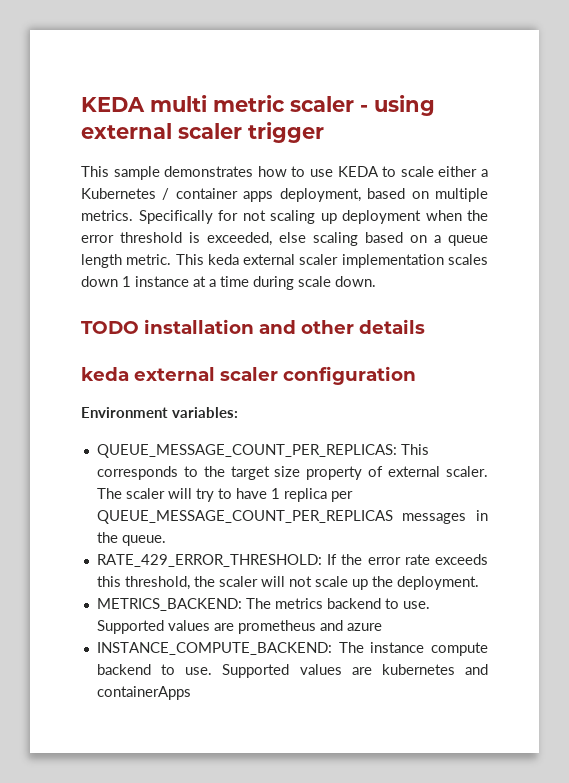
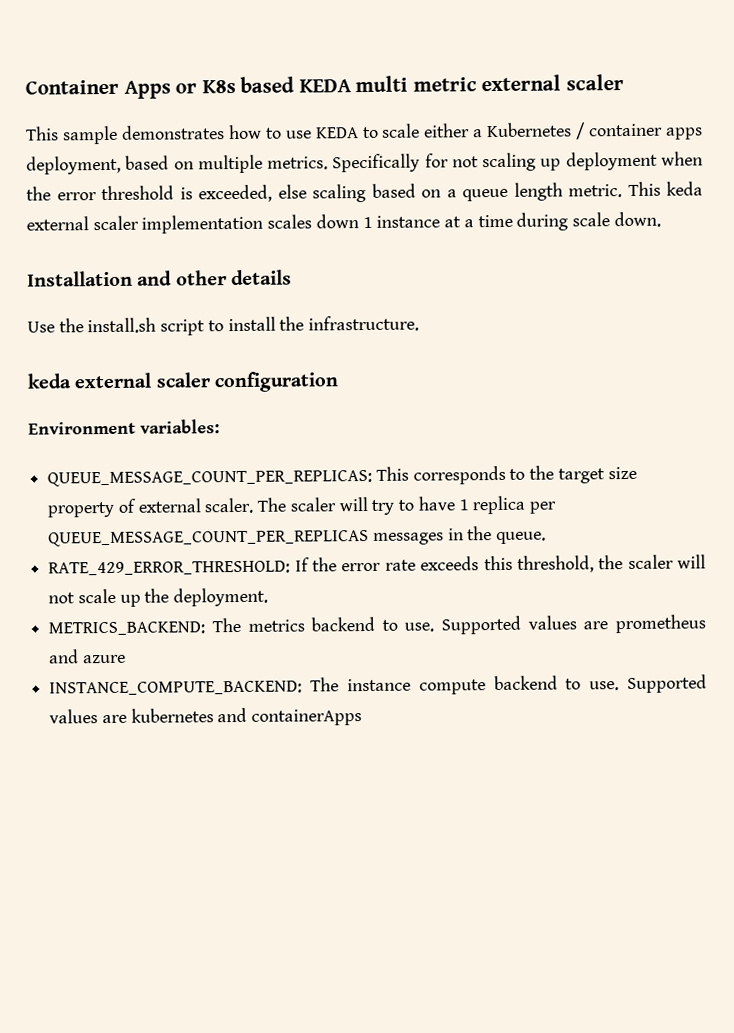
[81,95,435,116] [81,122,324,143] KEDA multi metric scaler - using external scaler trigger -> [25,74,624,99] Container Apps or K8s based KEDA multi metric external scaler
[81,319,254,334] TODO installation -> [27,270,133,287] Installation
(425, 326) none -> [27,315,420,336] // Use the install.sh script to install the infrastructure.

